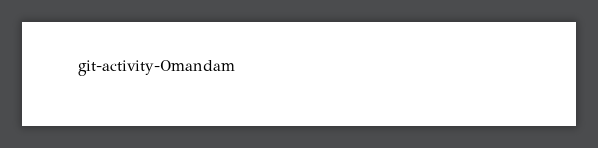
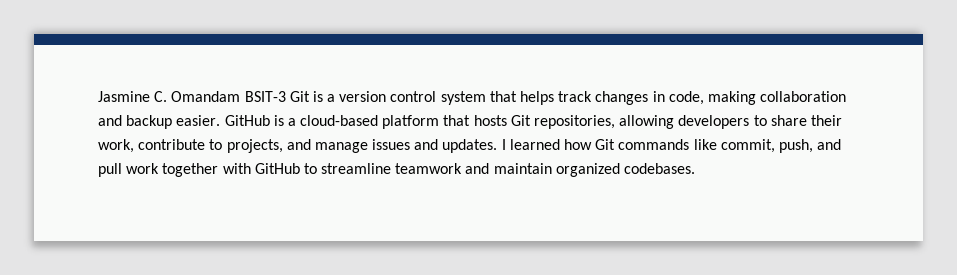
[78,60,235,76] git-activity-Omandam -> [98,91,847,105] [98,115,842,129] [98,139,842,153] [98,163,696,177] Jasmine C. Omandam BSIT-3 Git is a version control system that helps track changes in code, making collaboration and backup easier. GitHub is a cloud-based platform that hosts Git repositories, allowing developers to share their work, contribute to projects, and manage issues and updates. I learned how Git commands like commit, push, and pull work together with GitHub to streamline teamwork and maintain organized codebases.

